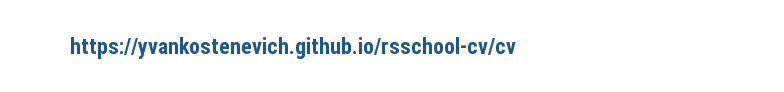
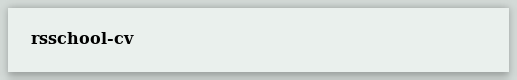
[70,37,516,59] https://yvankostenevich.github.io/rsschool-cv/cv -> [31,32,134,44] rsschool-cv

